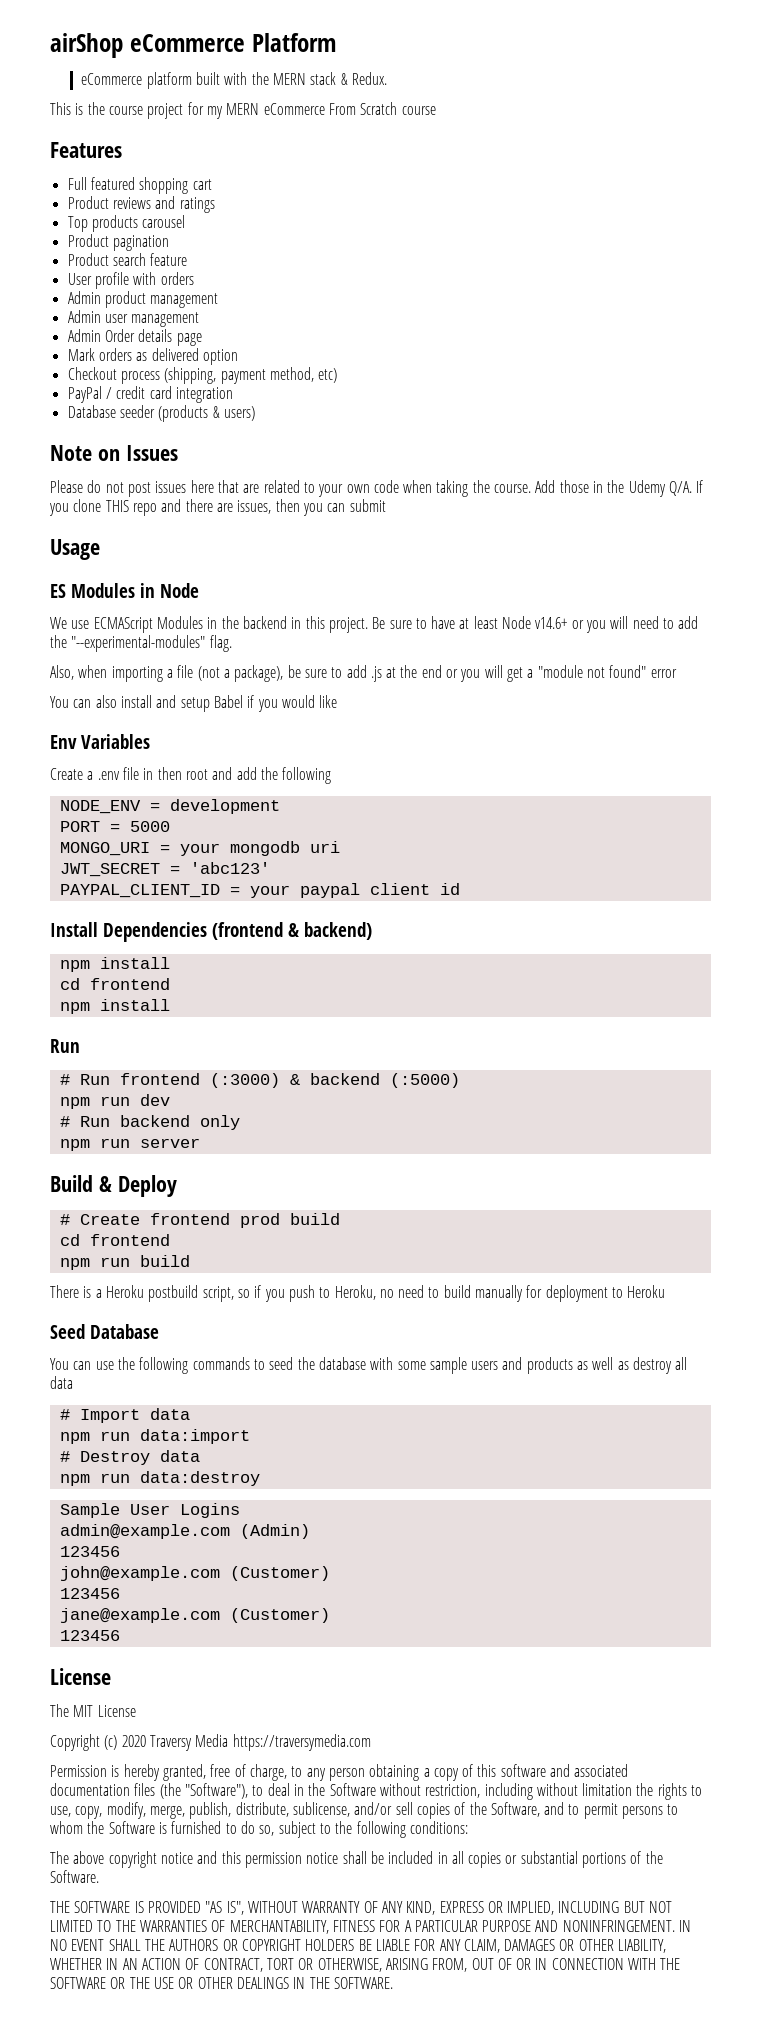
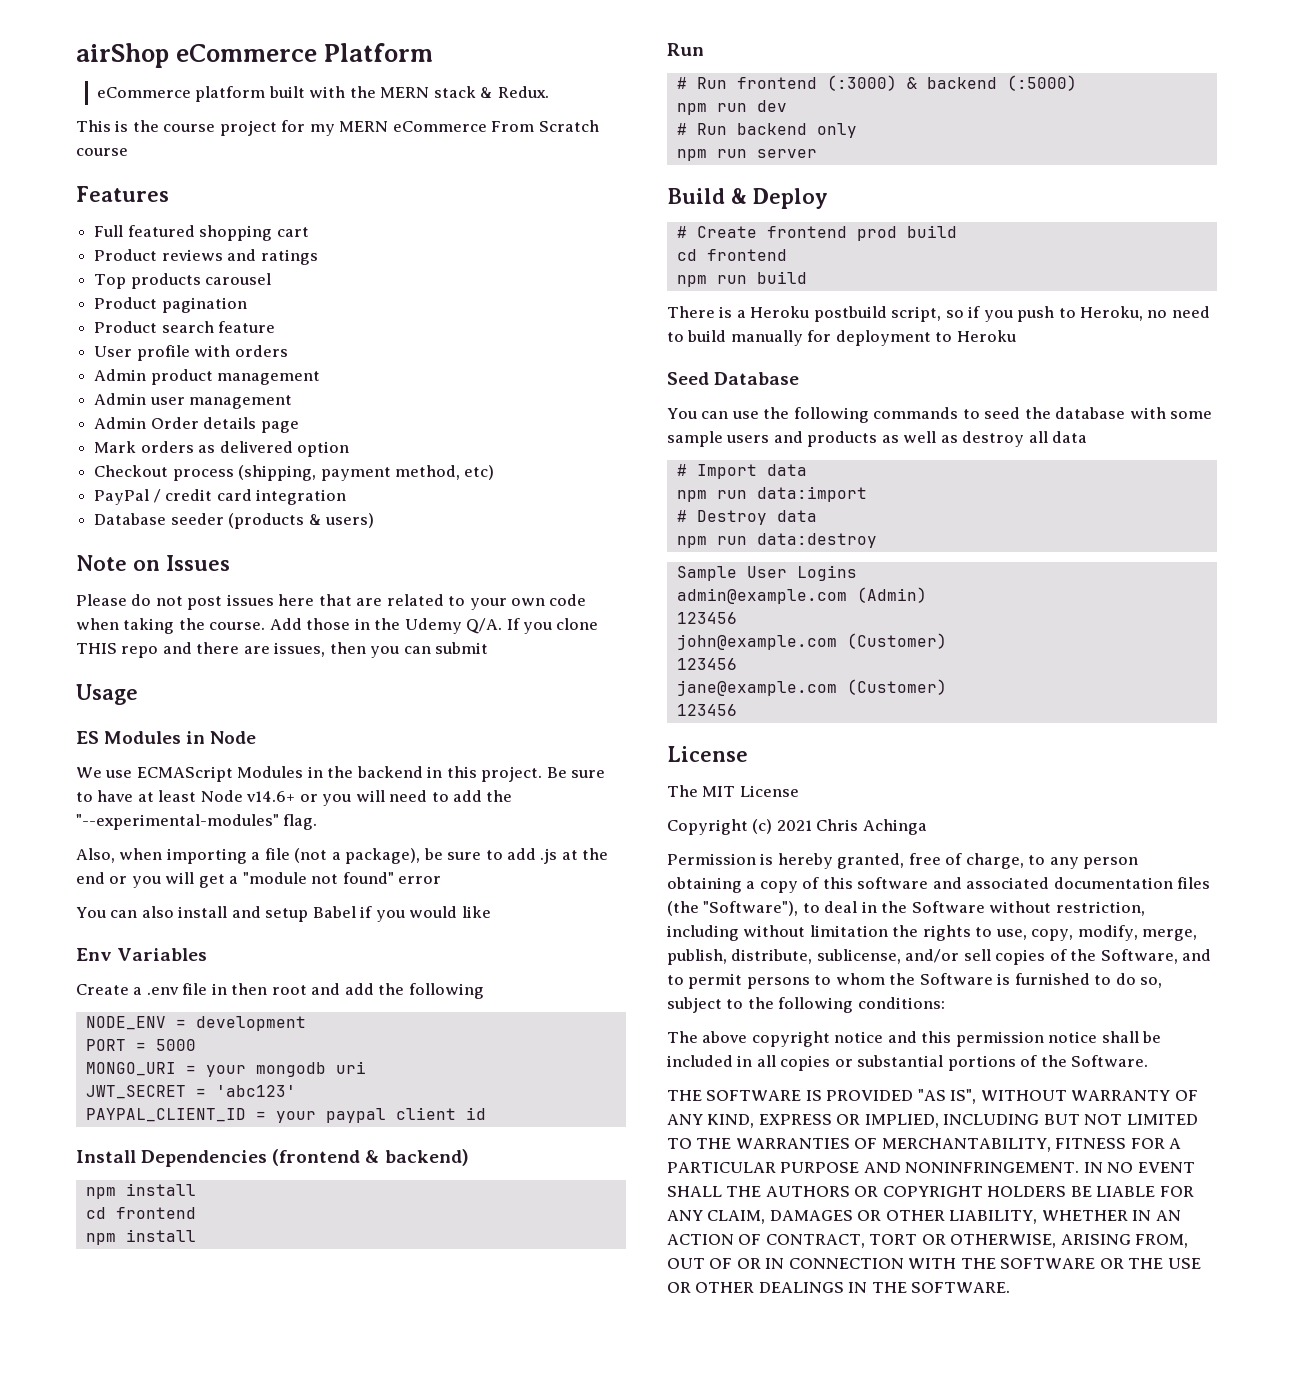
[121,1734,371,1751] 2020 Traversy Media https://traversymedia.com -> [776,819,927,835] 2021 Chris Achinga

